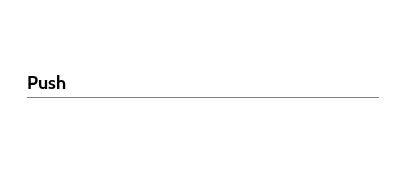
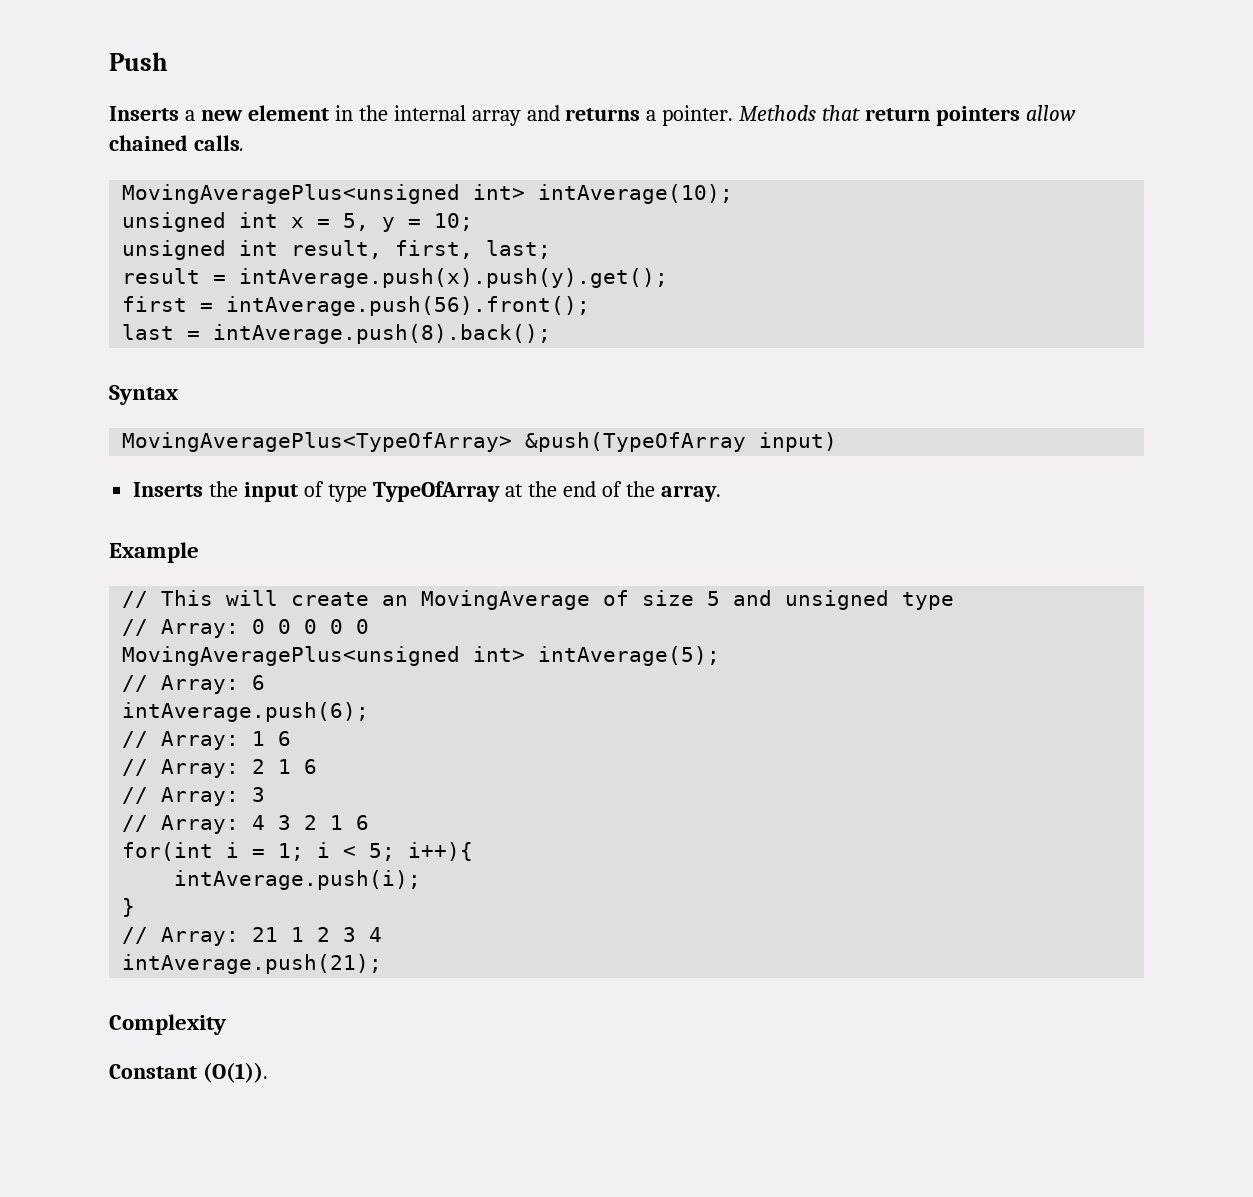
(66, 82) none -> [109,105,1077,126] [109,135,244,151] [122,184,734,204] [122,212,474,232] [122,240,552,260] [122,268,669,288] [122,296,591,316] [122,324,552,344] [109,385,178,405] [122,432,838,452] [133,481,721,502] [109,542,199,563] [122,590,955,610] [122,619,370,638] [122,646,721,666] [122,675,266,694] [122,702,370,722] [122,731,292,750] [122,759,318,778] [122,787,266,806] [122,815,370,834] [122,842,474,861] [174,870,422,890] [122,898,136,917] [122,927,383,946] [122,954,383,974] [109,1014,226,1035] [109,1062,268,1083] // Inserts a new element in the internal array and returns a pointer. Methods that return pointers allow chained calls. // MovingAveragePlus<unsigned int> intAverage(10); // unsigned int x = 5, y = 10; // unsigned int result, first, last; // result = intAverage.push(x).push(y).get(); // first = intAverage.push(56).front(); // last = intAverage.push(8).back(); // Syntax // MovingAveragePlus<TypeOfArray> &push(TypeOfArray input) // Inserts the input of type TypeOfArray at the end of the array. // Example // // This will create an MovingAverage of size 5 and unsigned type // // Array: 0 0 0 0 0 // MovingAveragePlus<unsigned int> intAverage(5); // // Array: 6 // intAverage.push(6); // // Array: 1 6 // // Array: 2 1 6 // // Array: 3 // // Array: 4 3 2 1 6 // for(int i = 1; i < 5; i++){ // intAverage.push(i); // } // // Array: 21 1 2 3 4 // intAverage.push(21); // Complexity // Constant (O(1)).

